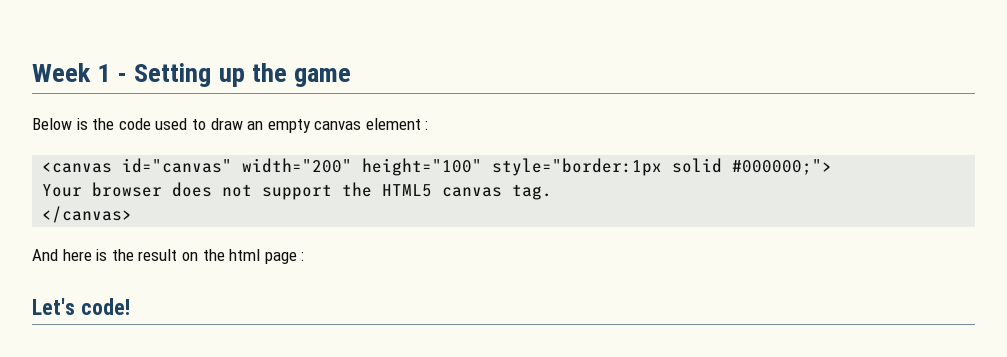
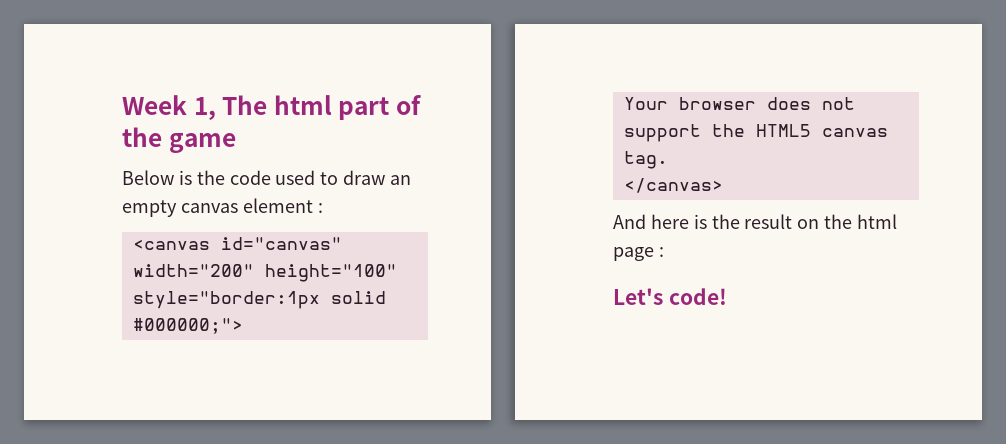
[97,63,245,87] 1 - Setting up -> [193,95,422,120] 1, The html part of

